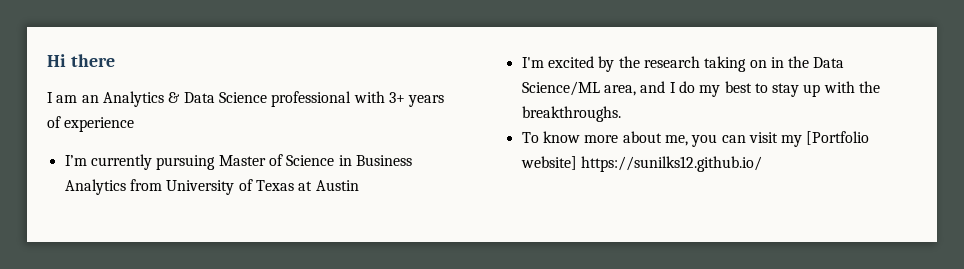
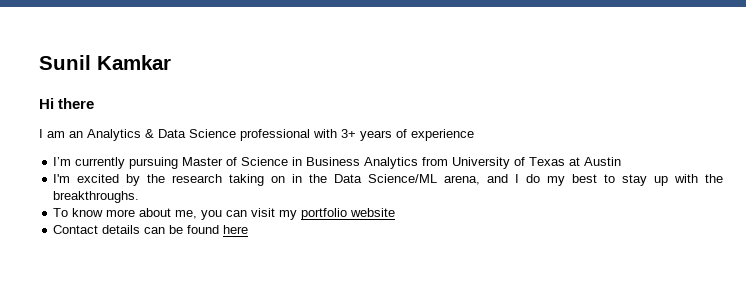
(47, 60) none -> [39,55,171,70] Sunil Kamkar //
[603,85,636,96] area, -> [444,175,481,185] arena,
[806,131,870,145] [520,156,762,172] [Portfolio website] https://sunilks12.github.io/ -> [301,208,396,220] [53,225,249,234] portfolio website // Contact details can be found here

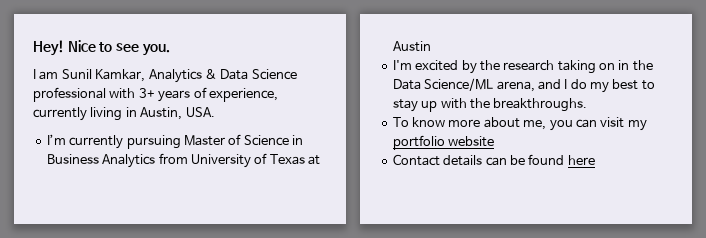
[39,55,171,70] [39,98,95,109] Sunil Kamkar // Hi there -> [33,40,170,56] Hey! Nice to see you.
[69,131,83,138] an -> [61,69,146,82] Sunil Kamkar,
[411,129,474,141] experience -> [208,88,278,102] [33,107,215,121] experience, currently living in Austin, USA.

